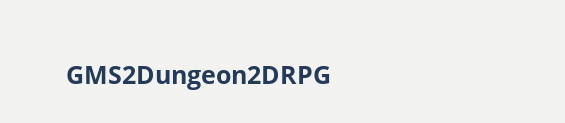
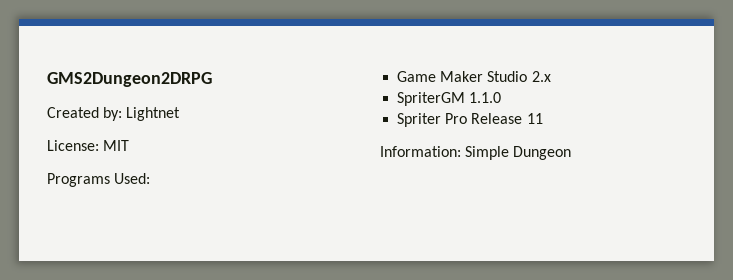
(331, 78) none -> [47,107,181,121] [47,140,130,151] [47,173,151,187] [397,71,551,82] [397,92,502,106] [397,113,543,127] [380,146,572,160] // Created by: Lightnet // License: MIT // Programs Used: // Game Maker Studio 2.x // SpriterGM 1.1.0 // Spriter Pro Release 11 // Information: Simple Dungeon

